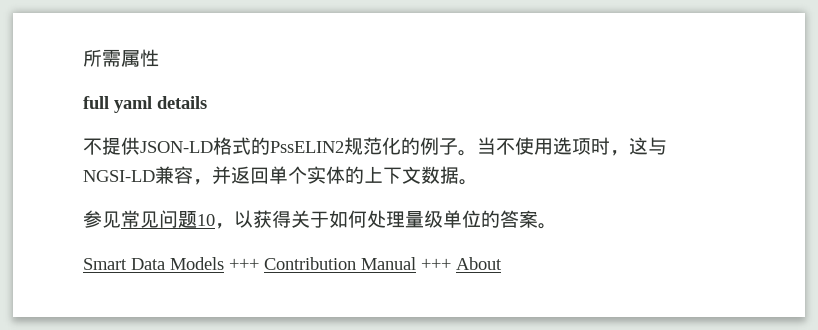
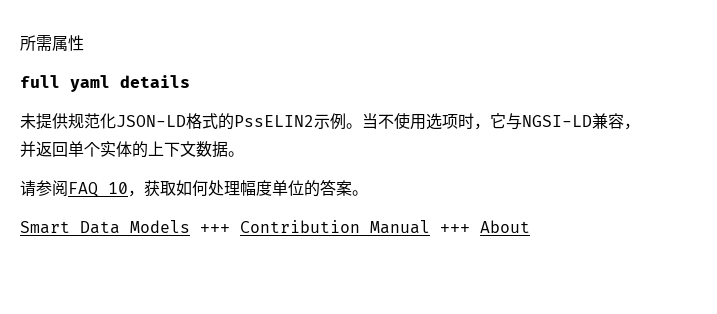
[83,137,140,155] 不提供 -> [20,113,116,130] 未提供规范化
[344,137,458,155] 规范化的例子 -> [314,113,346,130] 示例
[629,137,648,155] 这 -> [490,113,506,129] 它
[83,210,329,229] 参见常见问题10，以获得关于 -> [20,180,176,197] 请参阅FAQ 10，获取
[405,210,443,228] 量级 -> [240,180,272,196] 幅度

